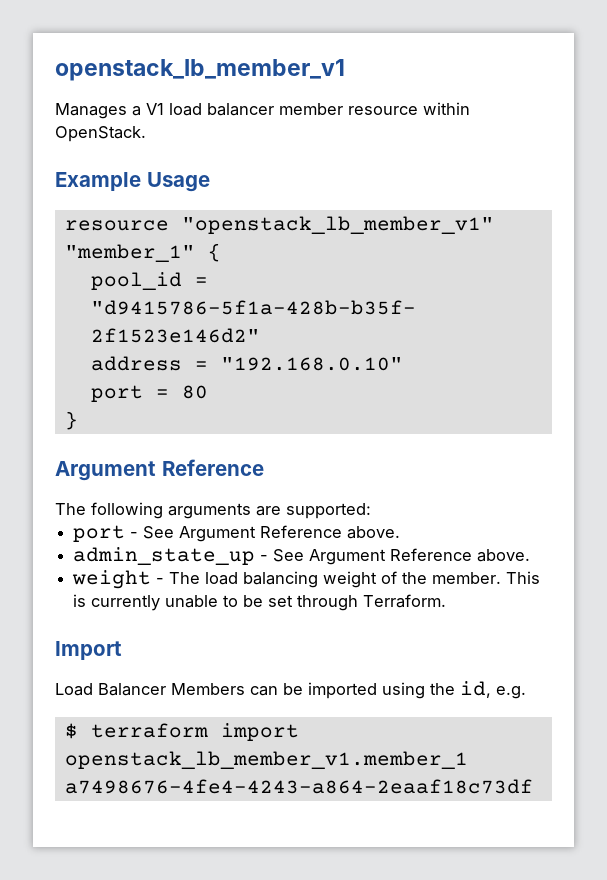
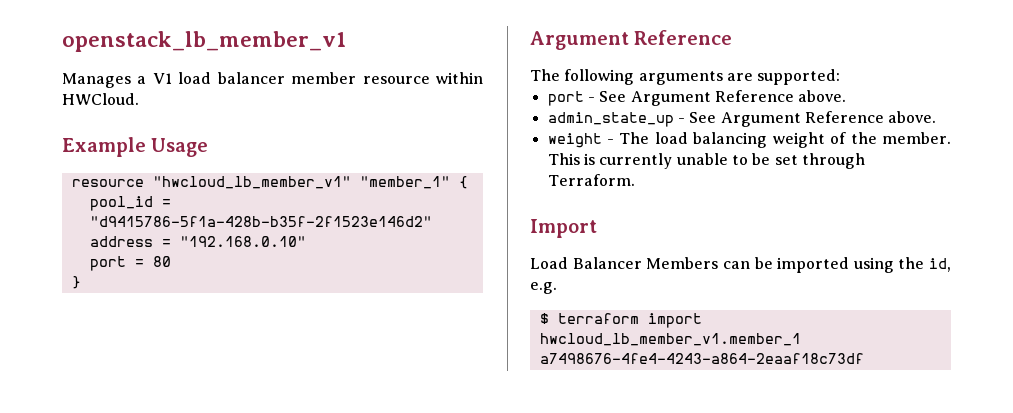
[55,126,146,142] OpenStack. -> [62,93,139,105] HWCloud.
[181,216,494,234] "openstack_lb_member_v1" -> [152,176,351,189] "hwcloud_lb_member_v1"
[64,751,468,769] openstack_lb_member_v1.member_1 -> [539,333,801,346] hwcloud_lb_member_v1.member_1

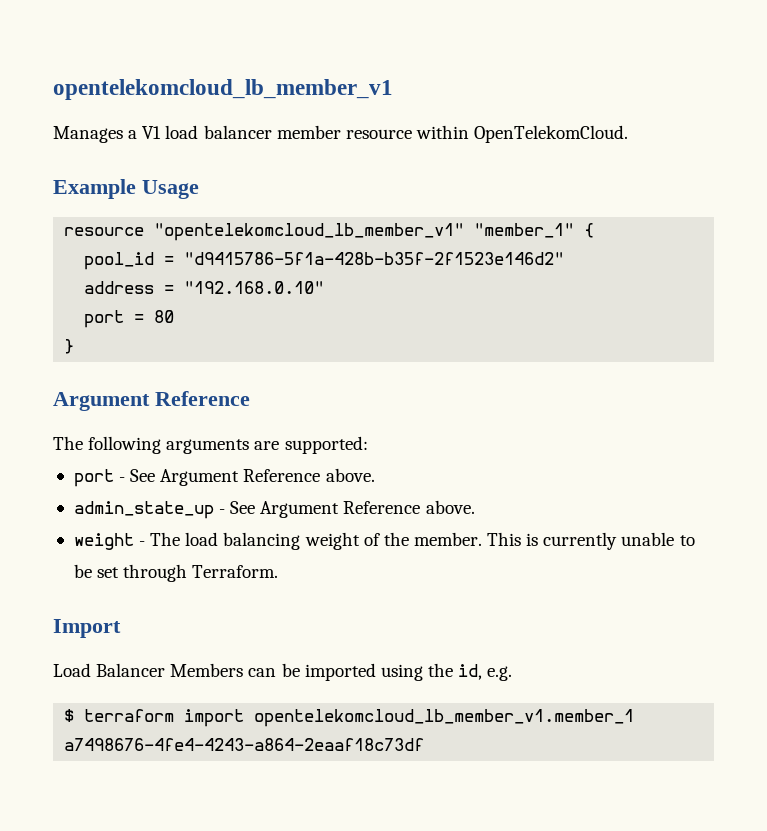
[62,31,346,52] openstack_lb_member_v1 -> [53,79,393,100] opentelekomcloud_lb_member_v1
[62,93,139,105] HWCloud. -> [474,125,629,143] OpenTelekomCloud.
[152,176,351,189] "hwcloud_lb_member_v1" -> [154,223,465,241] "opentelekomcloud_lb_member_v1"
[539,333,801,346] hwcloud_lb_member_v1.member_1 -> [254,709,635,727] opentelekomcloud_lb_member_v1.member_1

